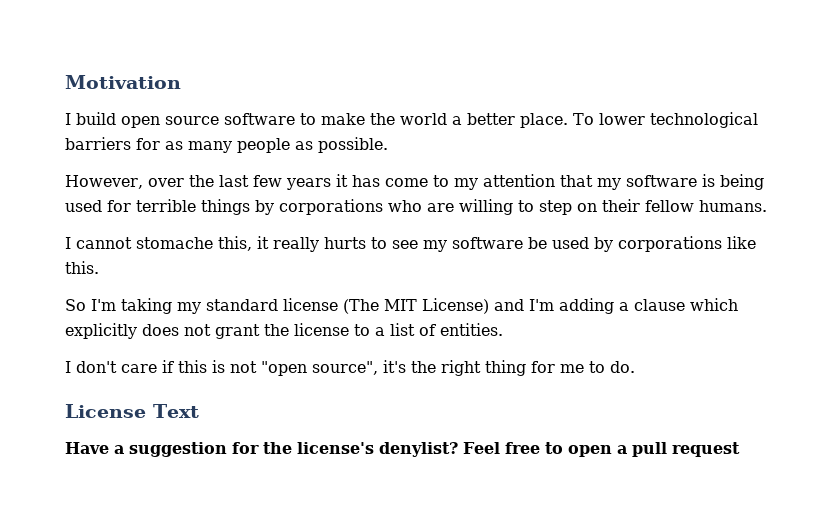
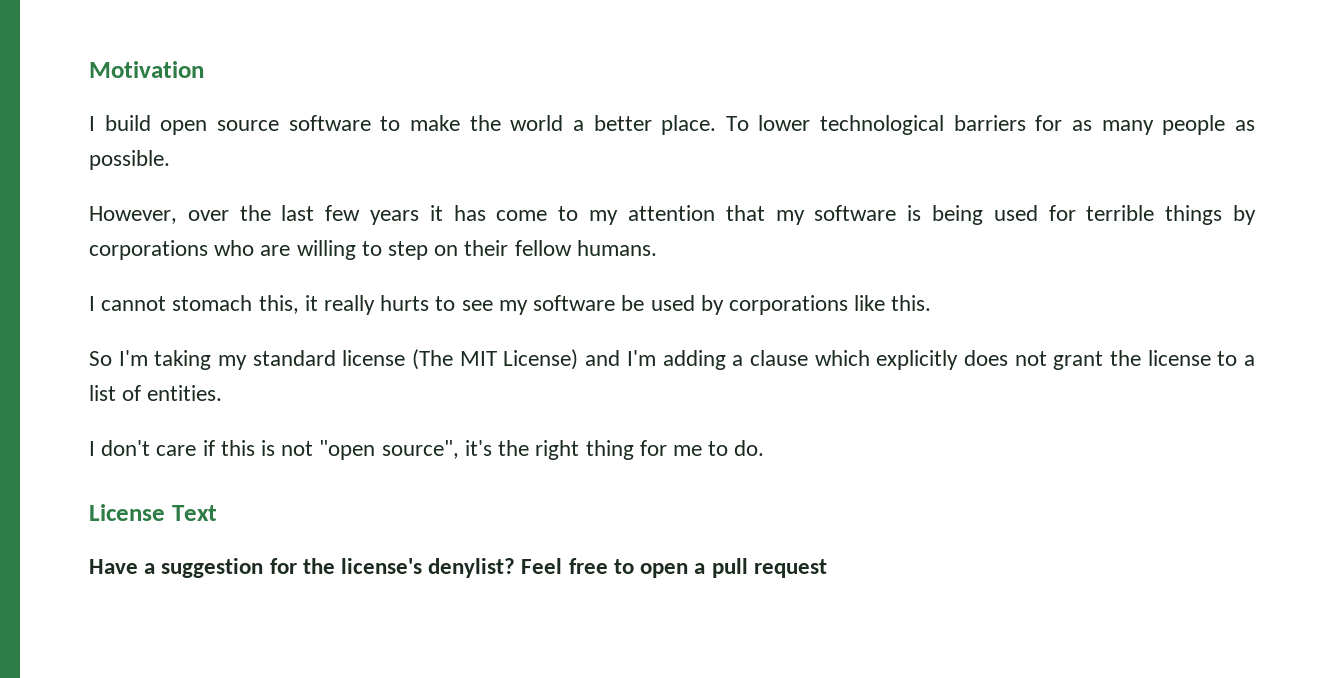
[136,237,213,249] stomache -> [172,295,253,311] stomach

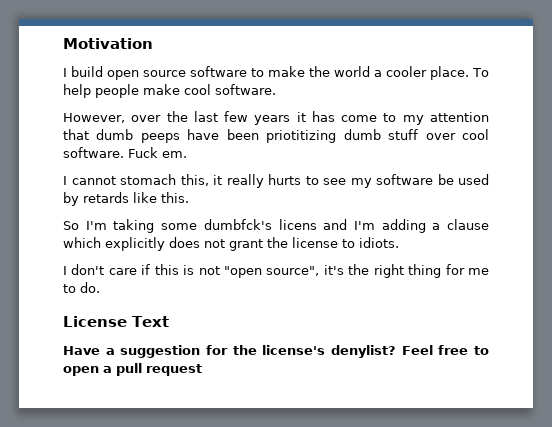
[593,115,652,131] better -> [386,66,428,77] cooler
[758,115,1255,135] [89,150,170,170] lower technological barriers for as many people as possible. -> [63,84,276,98] help people make cool software.
[775,205,1257,225] [89,240,657,260] my software is being used for terrible things by corporations who are willing to step on their fellow humans. -> [96,129,490,143] [63,147,187,158] dumb peeps have been priotitizing dumb stuff over cool software. Fuck em.
[728,295,848,315] corporations -> [83,192,129,203] retards
[218,349,579,370] my standard license (The MIT License) -> [161,219,317,230] some dumbfck's licens
[1243,355,1255,366] [89,385,223,401] a list of entities. -> [359,237,399,248] idiots.

